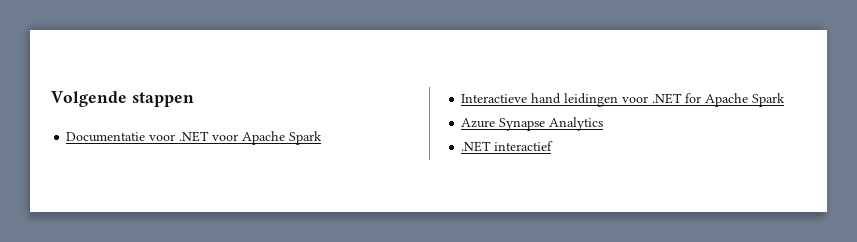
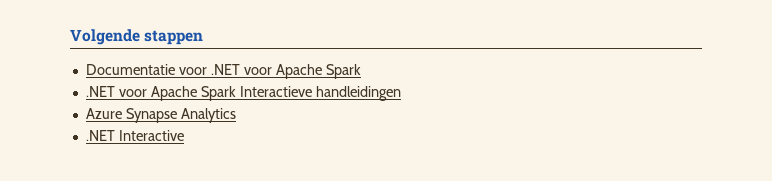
[461,93,786,107] Interactieve hand leidingen voor .NET for Apache Spark -> [85,86,401,101] .NET voor Apache Spark Interactieve handleidingen
[494,141,554,151] interactief -> [118,130,184,141] Interactive

